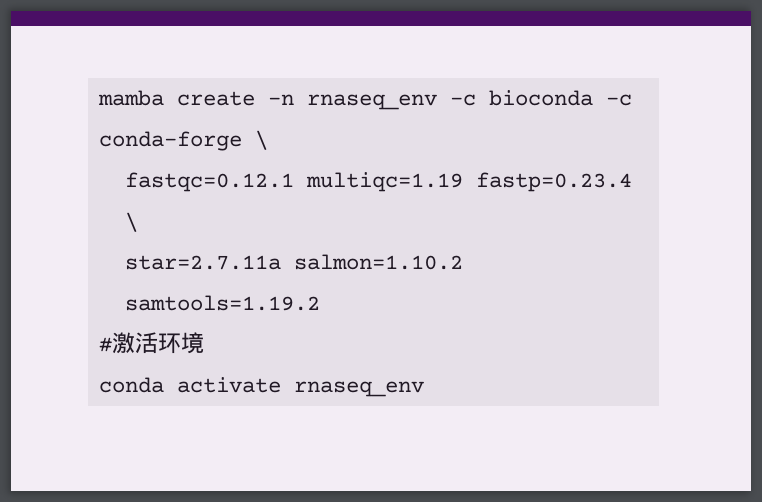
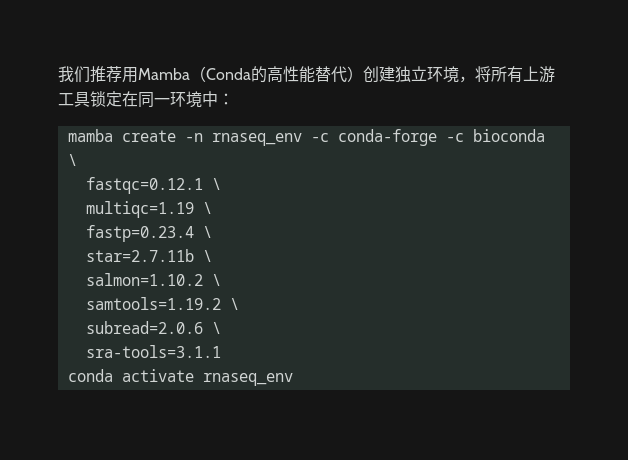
(97, 98) none -> [58,66,555,83] [58,91,234,108] 我们推荐用Mamba（Conda的高性能替代）创建独立环境，将所有上游工具锁定在同一环境中： //
[488,90,632,106] [98,131,242,151] bioconda -c conda-forge -> [337,129,545,146] conda-forge -c bioconda
[305,172,463,192] multiqc=1.19 -> [211,178,221,190] [85,201,212,218] \ // multiqc=1.19 \ //
[124,254,463,270] [124,295,320,311] [98,332,204,354] star=2.7.11a salmon=1.10.2 samtools=1.19.2 // #激活环境 -> [85,249,212,262] [85,273,221,286] [85,297,239,310] [85,321,221,334] [85,345,221,358] star=2.7.11b \ // salmon=1.10.2 \ // samtools=1.19.2 \ // subread=2.0.6 \ // sra-tools=3.1.1

